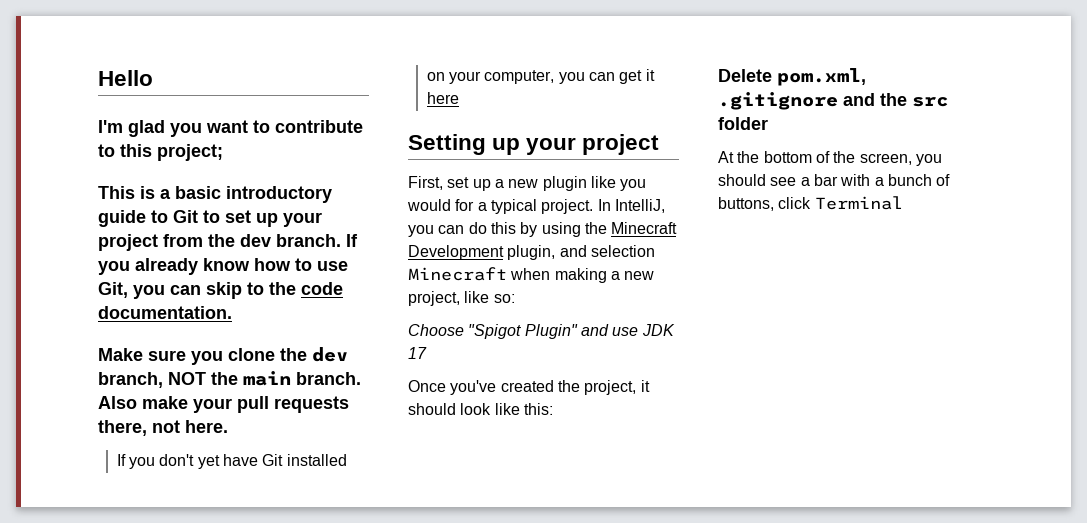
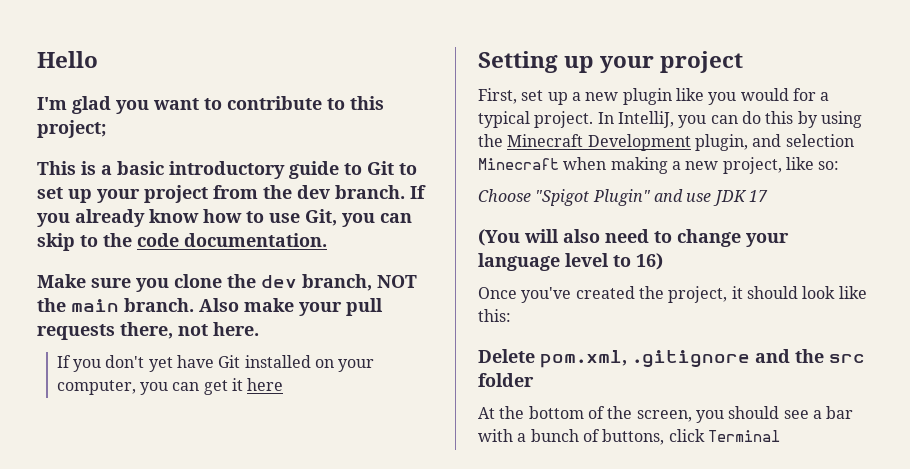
(427, 353) none -> [478,229,789,247] [478,253,663,271] // (You will also need to change your language level to 16)

